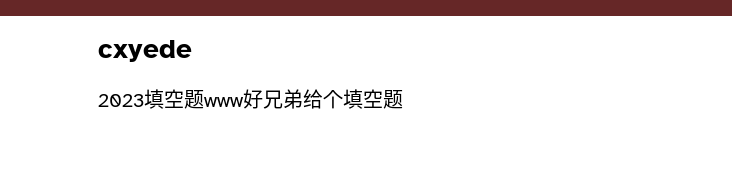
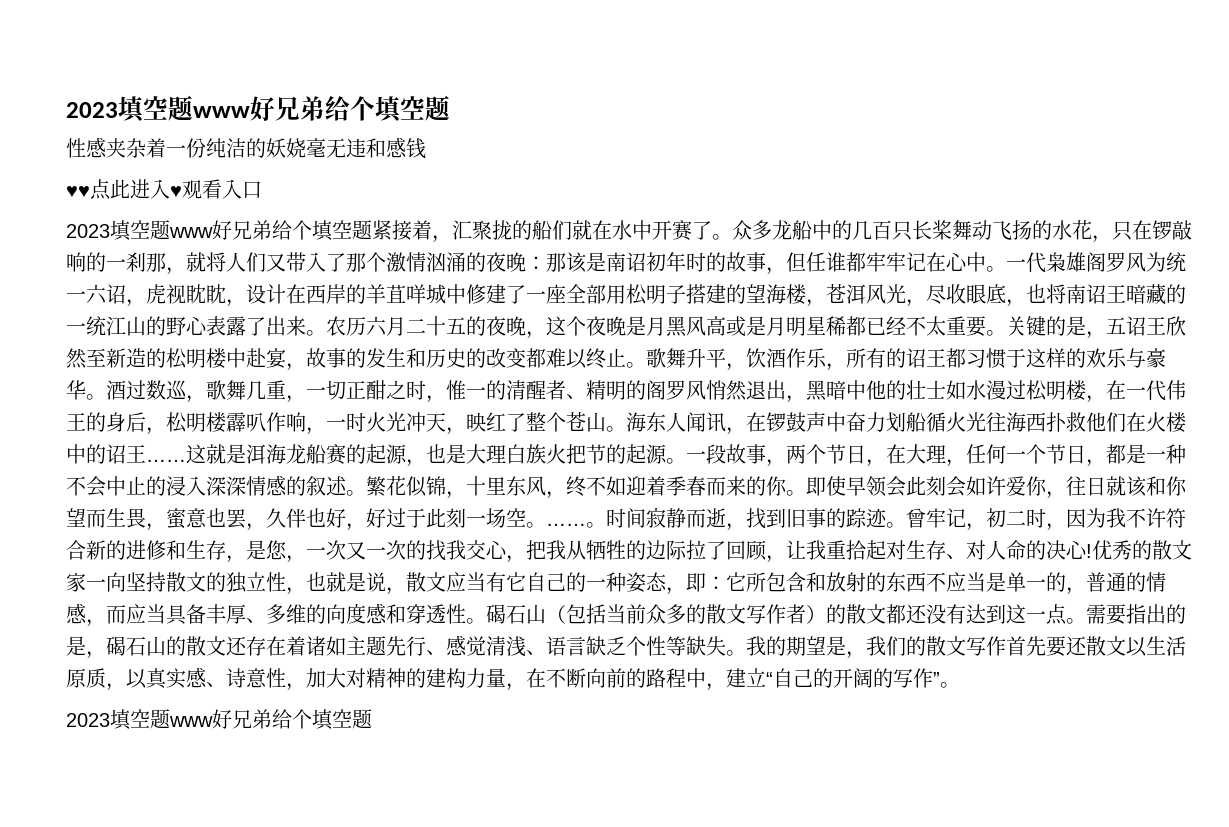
[98,40,192,62] cxyede -> [66,95,450,123] [66,137,426,159] [66,179,262,200] [66,220,1192,243] [66,252,1186,275] [66,284,1186,307] [66,316,1186,339] [66,348,1166,371] [66,380,1186,403] [66,412,1186,435] [66,444,1186,467] [66,475,1187,499] [66,508,1186,531] [66,540,1192,563] [66,572,1166,595] [66,603,1186,627] [66,635,1186,659] [66,667,960,691] 2023填空题www好兄弟给个填空题 // 性感夹杂着一份纯洁的妖娆毫无违和感钱 // ♥♥点此进入♥观看入口 // 2023填空题www好兄弟给个填空题紧接着，汇聚拢的船们就在水中开赛了。众多龙船中的几百只长桨舞动飞扬的水花，只在锣敲响的一刹那，就将人们又带入了那个激情汹涌的夜晚：那该是南诏初年时的故事，但任谁都牢牢记在心中。一代枭雄阁罗风为统一六诏，虎视眈眈，设计在西岸的羊苴咩城中修建了一座全部用松明子搭建的望海楼，苍洱风光，尽收眼底，也将南诏王暗藏的一统江山的野心表露了出来。农历六月二十五的夜晚，这个夜晚是月黑风高或是月明星稀都已经不太重要。关键的是，五诏王欣然至新造的松明楼中赴宴，故事的发生和历史的改变都难以终止。歌舞升平，饮酒作乐，所有的诏王都习惯于这样的欢乐与豪华。酒过数巡，歌舞几重，一切正酣之时，惟一的清醒者、精明的阁罗风悄然退出，黑暗中他的壮士如水漫过松明楼，在一代伟王的身后，松明楼霹叭作响，一时火光冲天，映红了整个苍山。海东人闻讯，在锣鼓声中奋力划船循火光往海西扑救他们在火楼中的诏王……这就是洱海龙船赛的起源，也是大理白族火把节的起源。一段故事，两个节日，在大理，任何一个节日，都是一种不会中止的浸入深深情感的叙述。繁花似锦，十里东风，终不如迎着季春而来的你。即使早领会此刻会如许爱你，往日就该和你望而生畏，蜜意也罢，久伴也好，好过于此刻一场空。……。时间寂静而逝，找到旧事的踪迹。曾牢记，初二时，因为我不许符合新的进修和生存，是您，一次又一次的找我交心，把我从牺牲的边际拉了回顾，让我重拾起对生存、对人命的决心!优秀的散文家一向坚持散文的独立性，也就是说，散文应当有它自己的一种姿态，即：它所包含和放射的东西不应当是单一的，普通的情感，而应当具备丰厚、多维的向度感和穿透性。碣石山（包括当前众多的散文写作者）的散文都还没有达到这一点。需要指出的是，碣石山的散文还存在着诸如主题先行、感觉清浅、语言缺乏个性等缺失。我的期望是，我们的散文写作首先要还散文以生活原质，以真实感、诗意性，加大对精神的建构力量，在不断向前的路程中，建立“自己的开阔的写作”。

